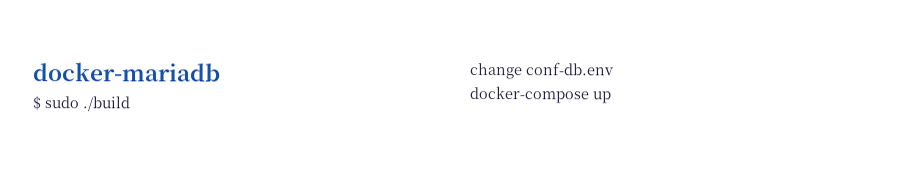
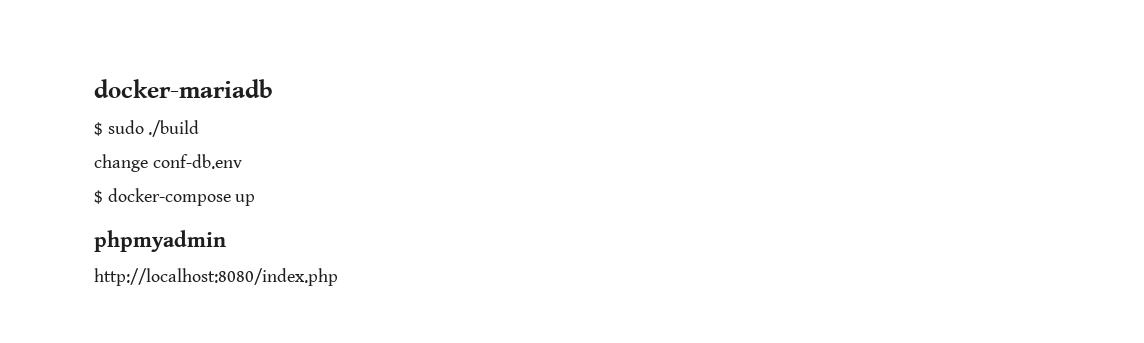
(614, 69) none -> [94,190,103,204] $
(611, 97) none -> [94,230,226,252] [94,268,338,286] // phpmyadmin // http://localhost:8080/index.php

